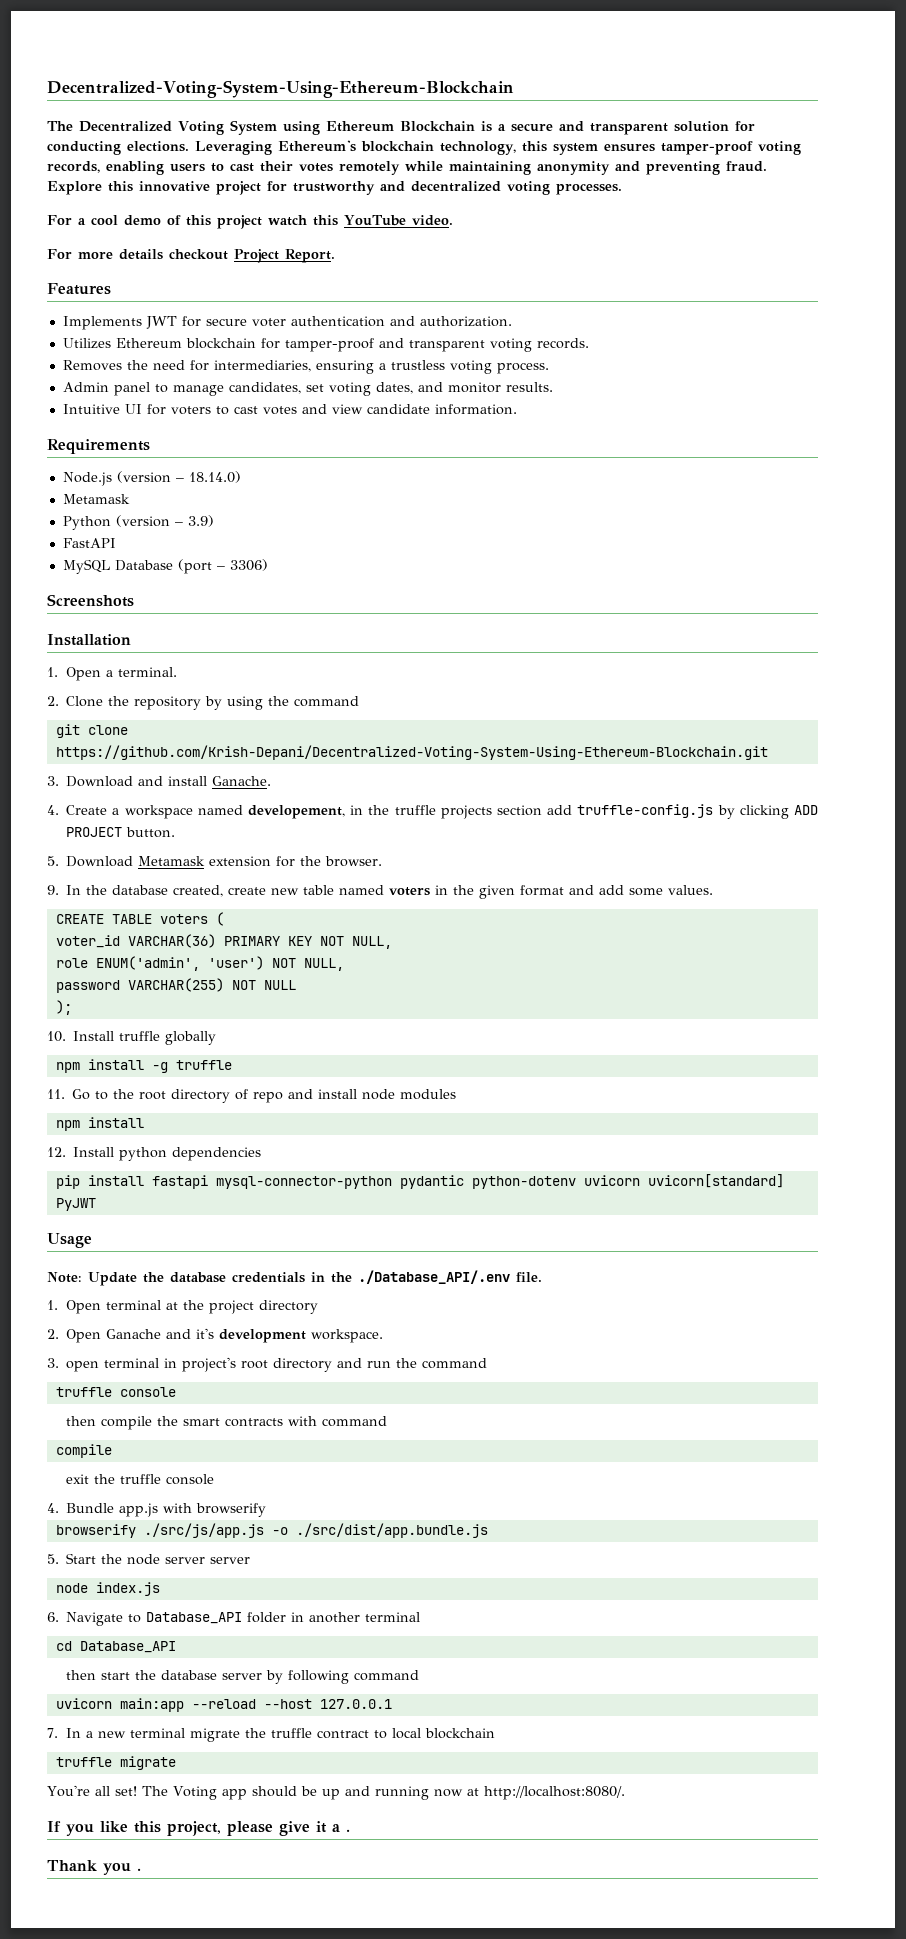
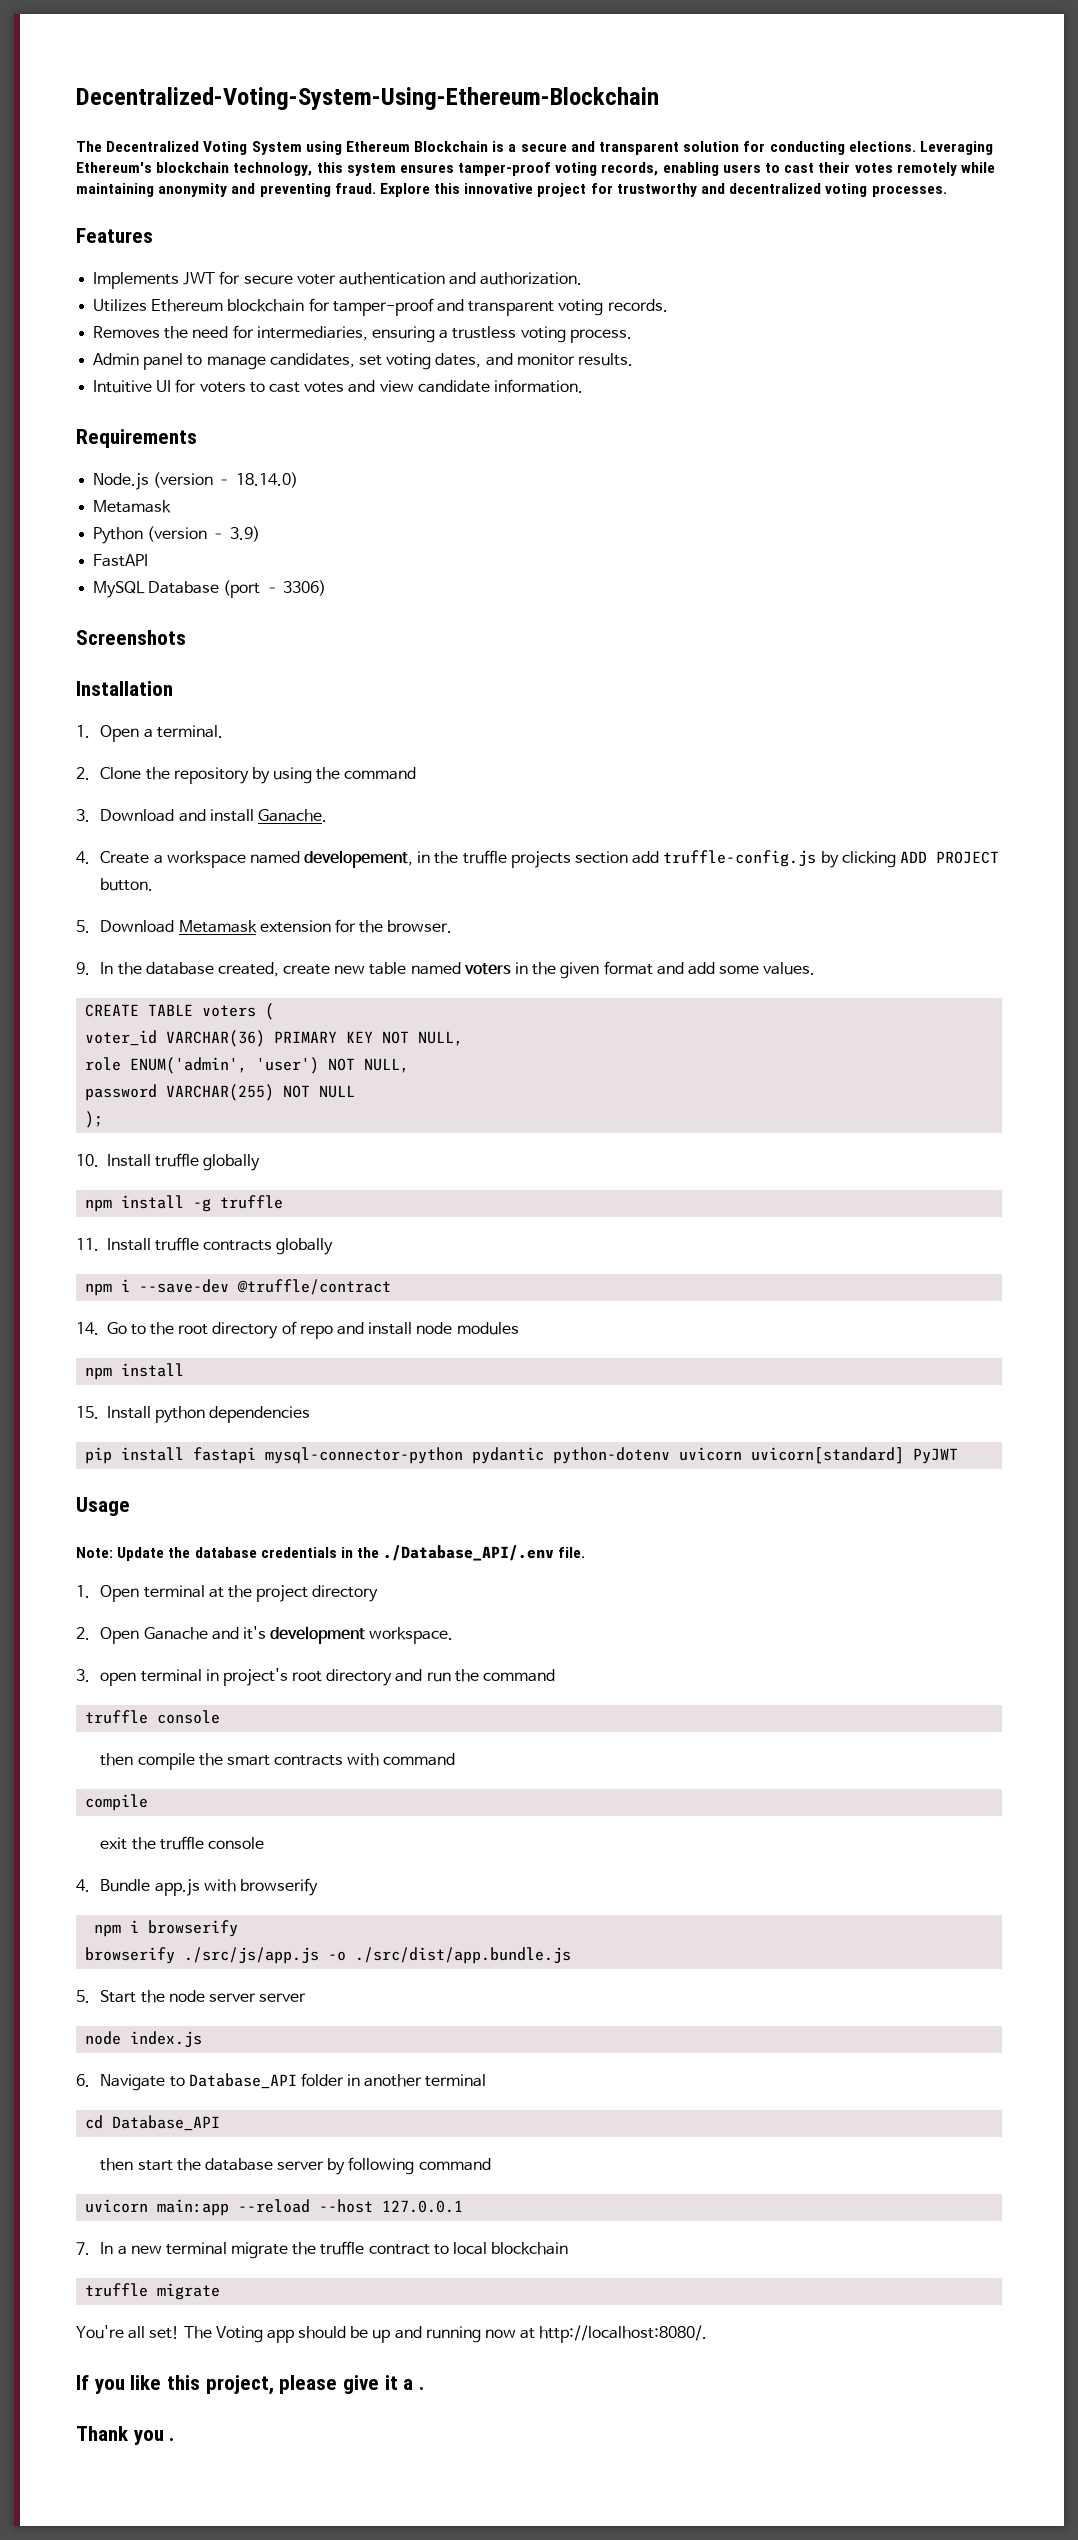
[47,215,453,229] [47,249,335,263] // For a cool demo of this project watch this YouTube video. // For more details checkout Project Report. -> (947, 191) none
[55,724,128,738] [55,745,768,760] // git clone https://github.com/Krish-Depani/Decentralized-Voting-System-Using-Ethereum-Blockchain.git -> (417, 773) none
(65, 1094) none -> [106,1237,334,1255] [85,1279,392,1296] [76,1322,99,1335] Install truffle contracts globally // npm i --save-dev @truffle/contract // 14.
[47,1147,66,1157] 12. -> [76,1406,99,1419] 15.
(267, 1510) none -> [94,1920,239,1937] // npm i browserify

